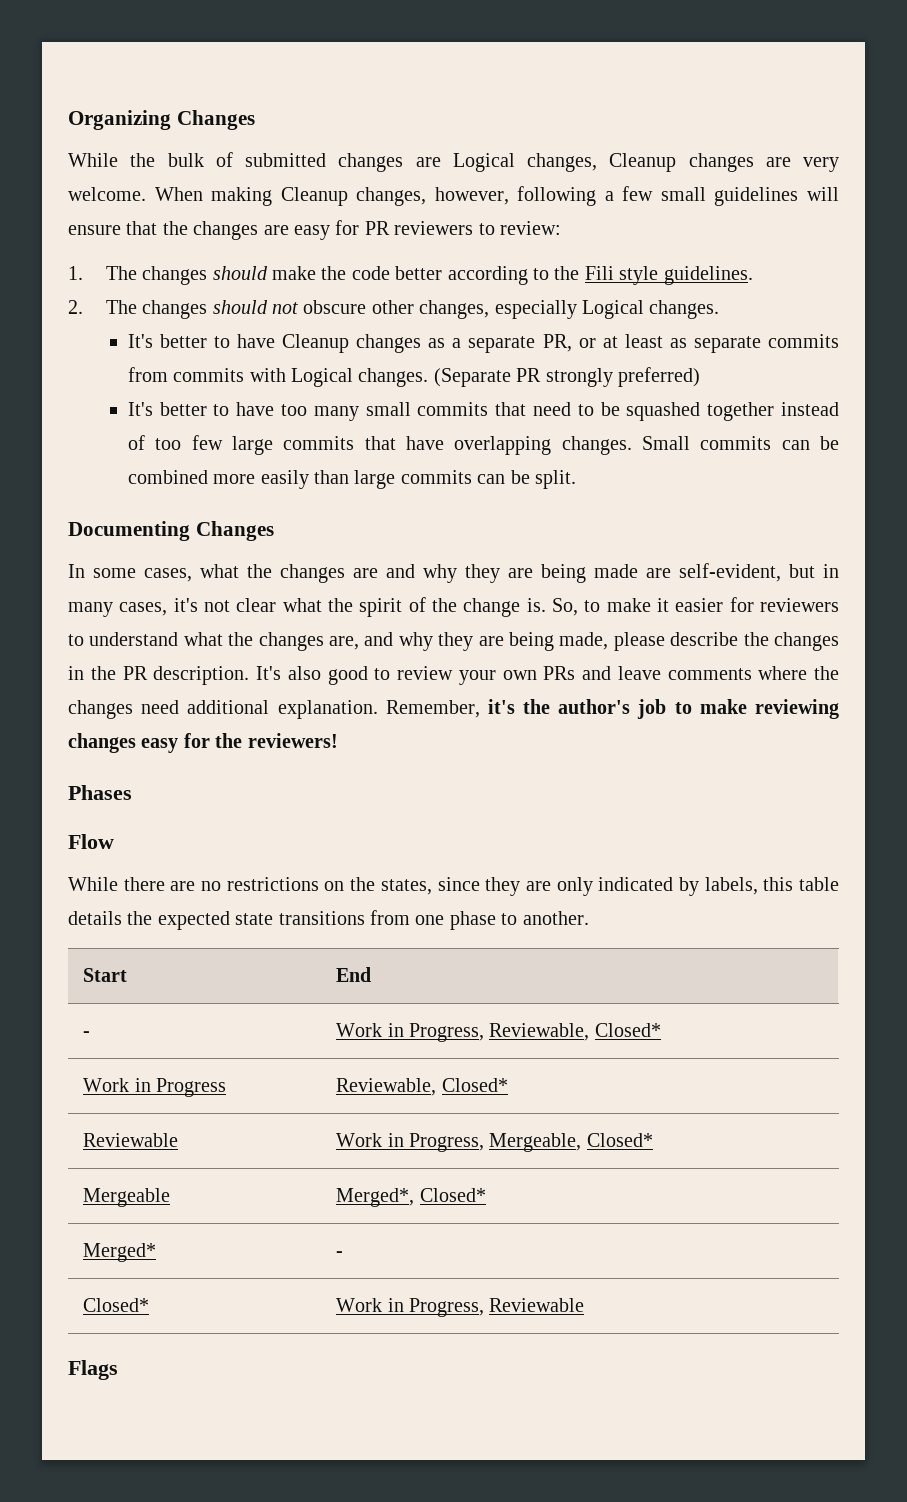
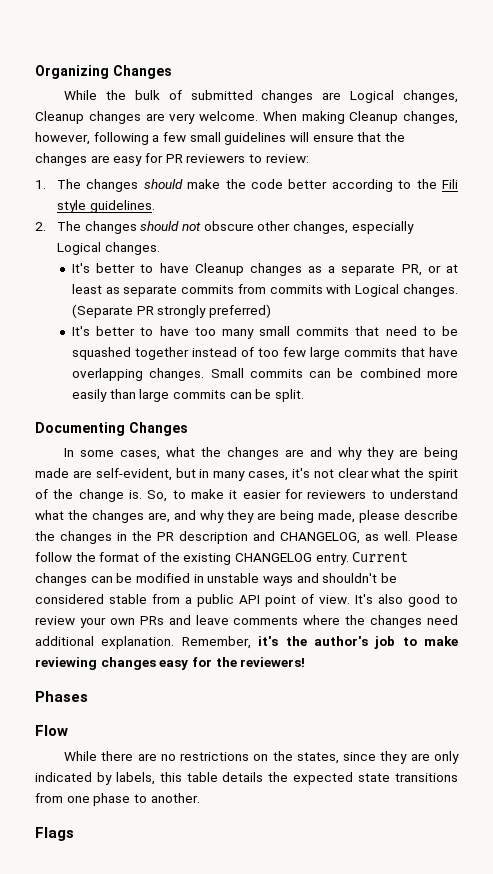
[153,666,250,685] description. -> [179,531,458,544] [35,552,409,565] [35,573,397,586] [35,594,350,607] description and CHANGELOG, as well. Please follow the format of the existing CHANGELOG entry. Current changes can be modified in unstable ways and shouldn't be considered stable from a public API point of view.
[83,968,128,982] [336,967,372,982] [83,1031,91,1037] [336,1023,661,1042] [83,1078,227,1097] [336,1078,508,1096] [83,1133,179,1147] [336,1133,653,1152] [83,1188,171,1207] [336,1188,486,1207] [83,1243,157,1262] [336,1251,344,1257] [83,1298,150,1312] [336,1298,585,1317] // Start | End // - | Work in Progress, Reviewable, Closed* // Work in Progress | Reviewable, Closed* // Reviewable | Work in Progress, Mergeable, Closed* // Mergeable | Merged*, Closed* // Merged* | - // Closed* | Work in Progress, Reviewable -> (200, 798) none

